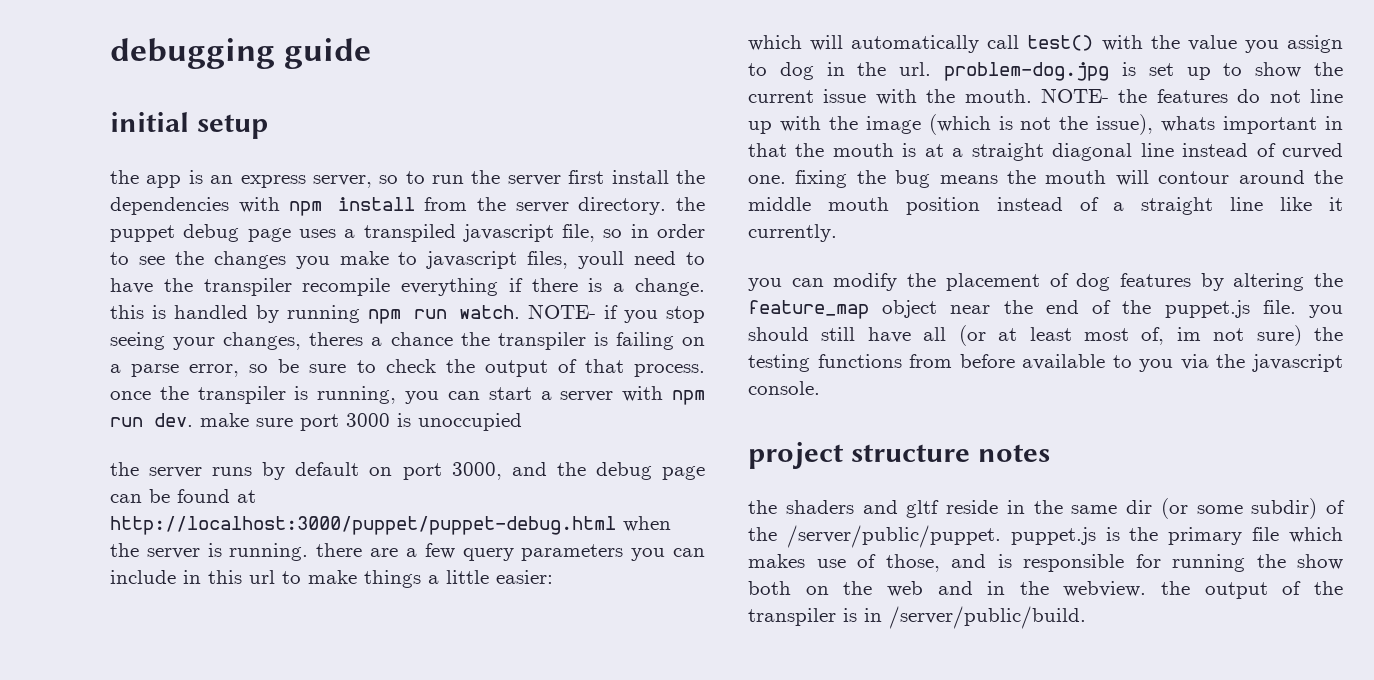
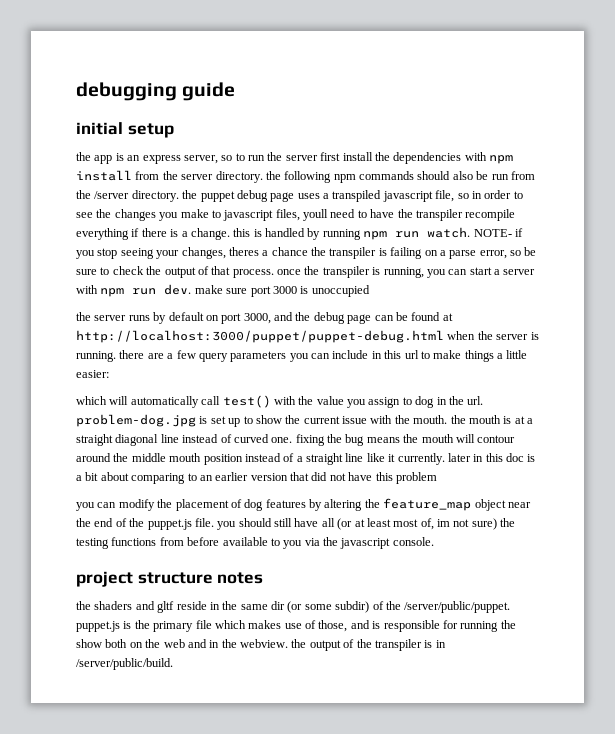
(705, 204) none -> [284,171,535,183] [76,190,198,202] following npm commands should also be run from the /server directory. the
[1041,88,1343,103] [748,114,1343,135] [748,143,787,157] NOTE- the features do not line up with the image (which is not the issue), whats important in that -> (448, 419) none
(837, 233) none -> [447,453,536,462] [76,472,437,484] later in this doc is a bit about comparing to an earlier version that did not have this problem

